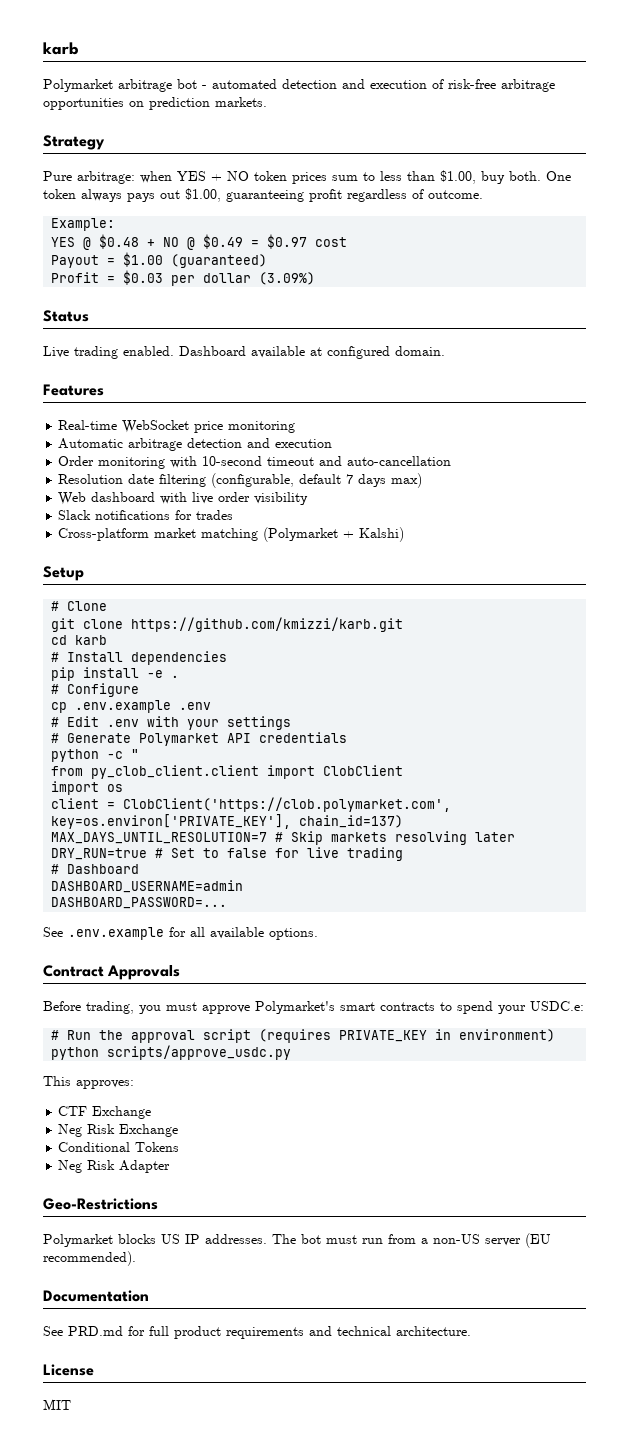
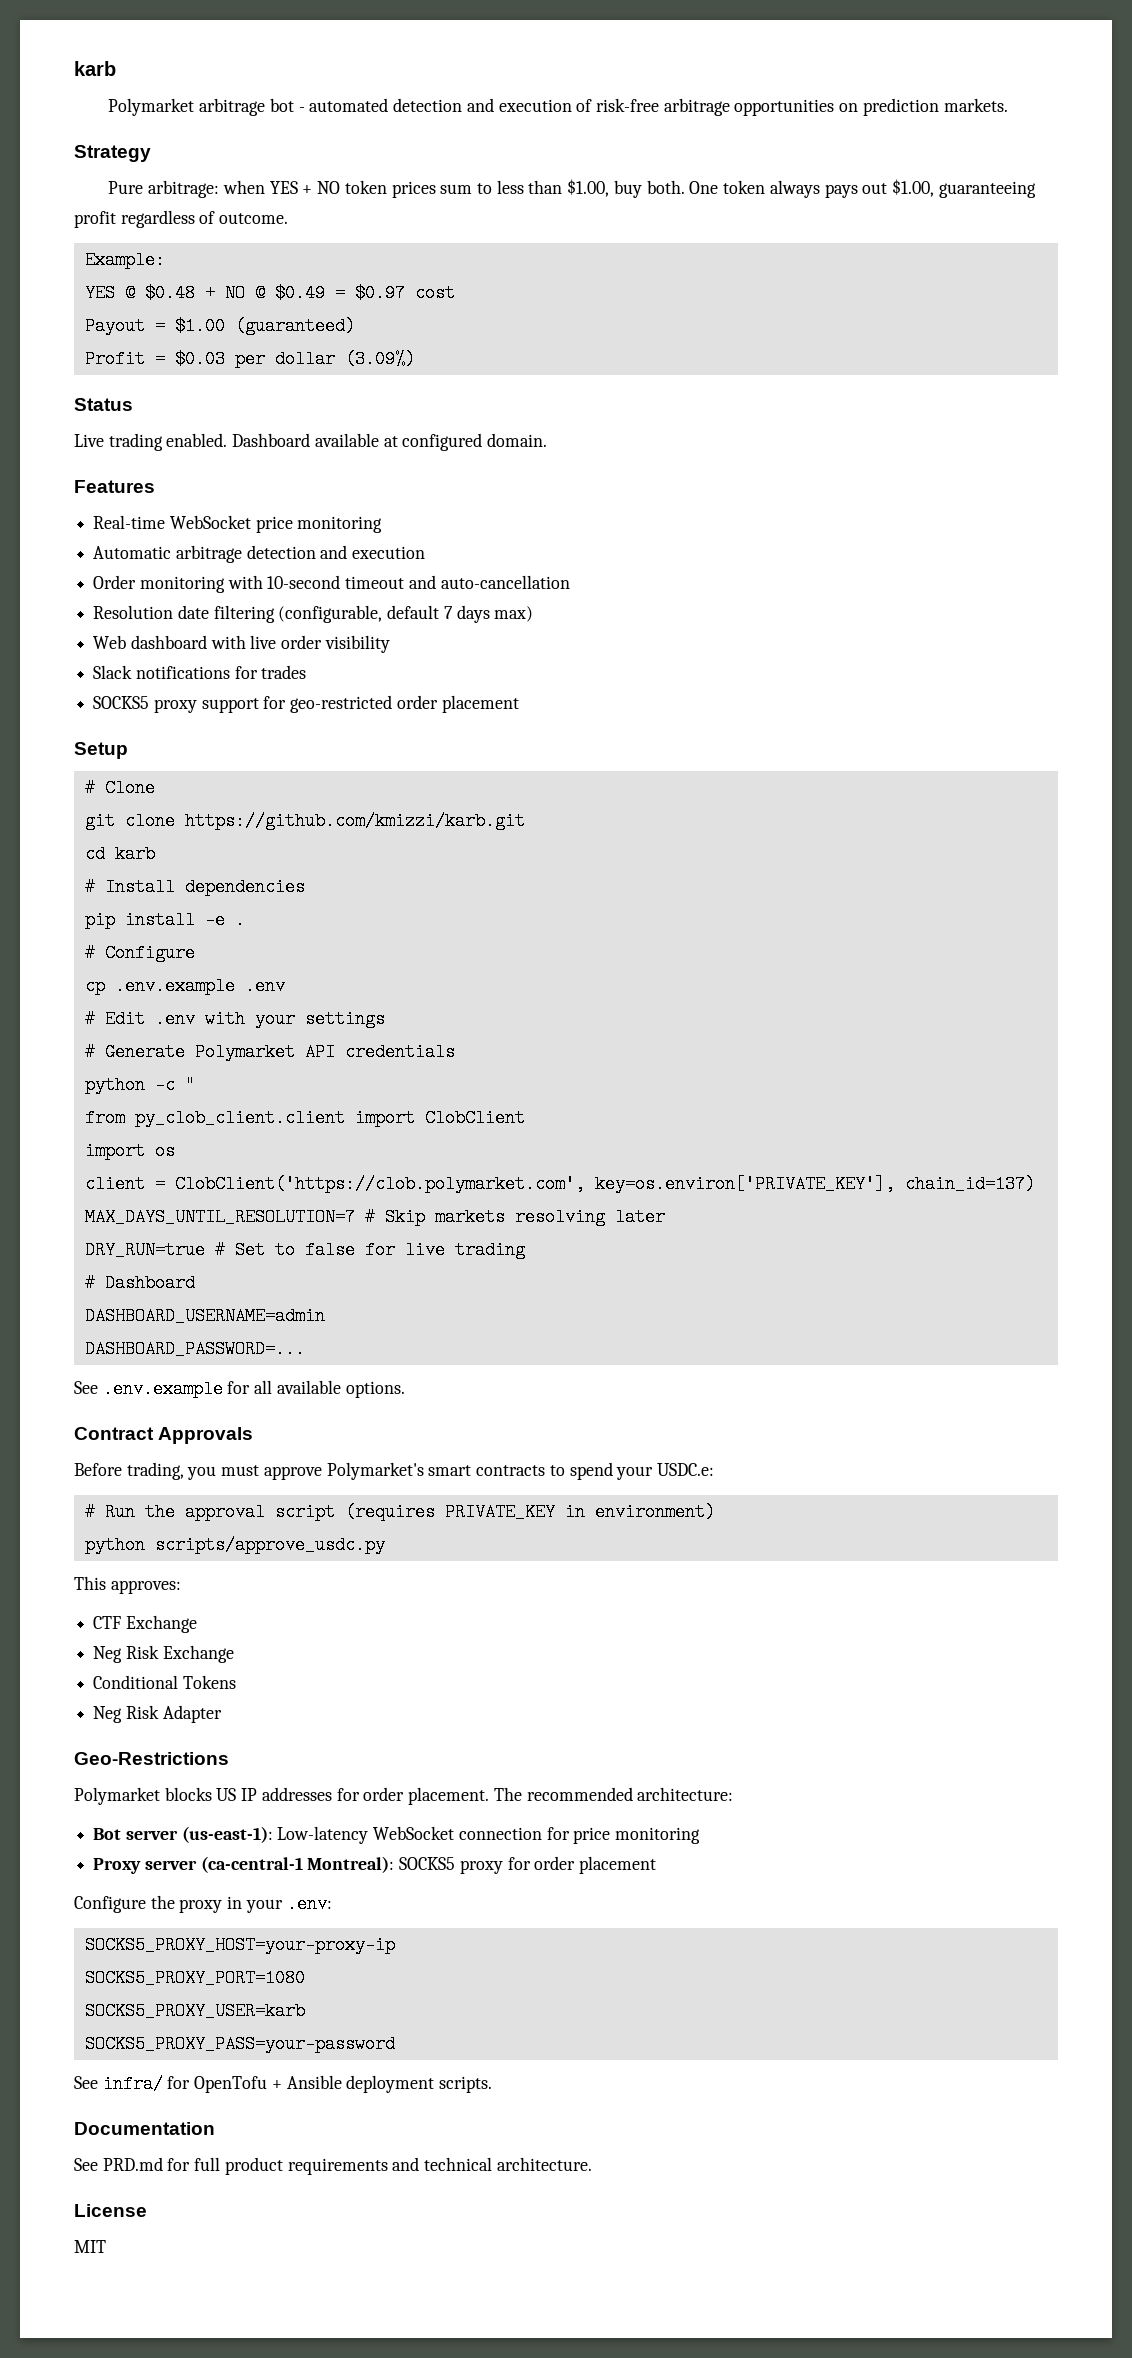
[58,527,405,542] Cross-platform market matching (Polymarket + Kalshi) -> [93,695,519,713] SOCKS5 proxy support for geo-restricted order placement
[205,1233,551,1248] [43,1251,136,1266] addresses. The bot must run from a non-US server (EU recommended). -> [261,1787,734,1805] [93,1826,701,1844] [93,1856,657,1874] [74,1895,332,1913] [84,1936,395,1954] [84,1969,305,1987] [84,2002,305,2020] [84,2035,395,2053] [74,2075,493,2093] addresses for order placement. The recommended architecture: // Bot server (us-east-1): Low-latency WebSocket connection for price monitoring // Proxy server (ca-central-1 Montreal): SOCKS5 proxy for order placement // Configure the proxy in your .env: // SOCKS5_PROXY_HOST=your-proxy-ip // SOCKS5_PROXY_PORT=1080 // SOCKS5_PROXY_USER=karb // SOCKS5_PROXY_PASS=your-password // See infra/ for OpenTofu + Ansible deployment scripts.

